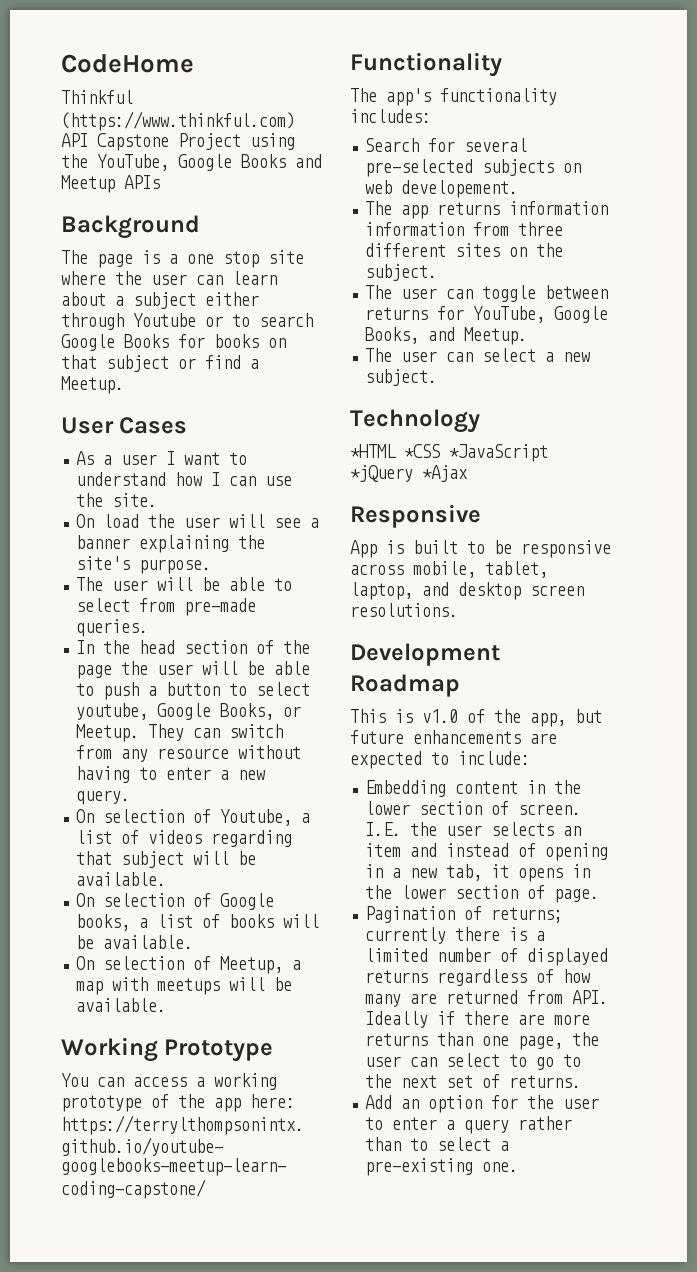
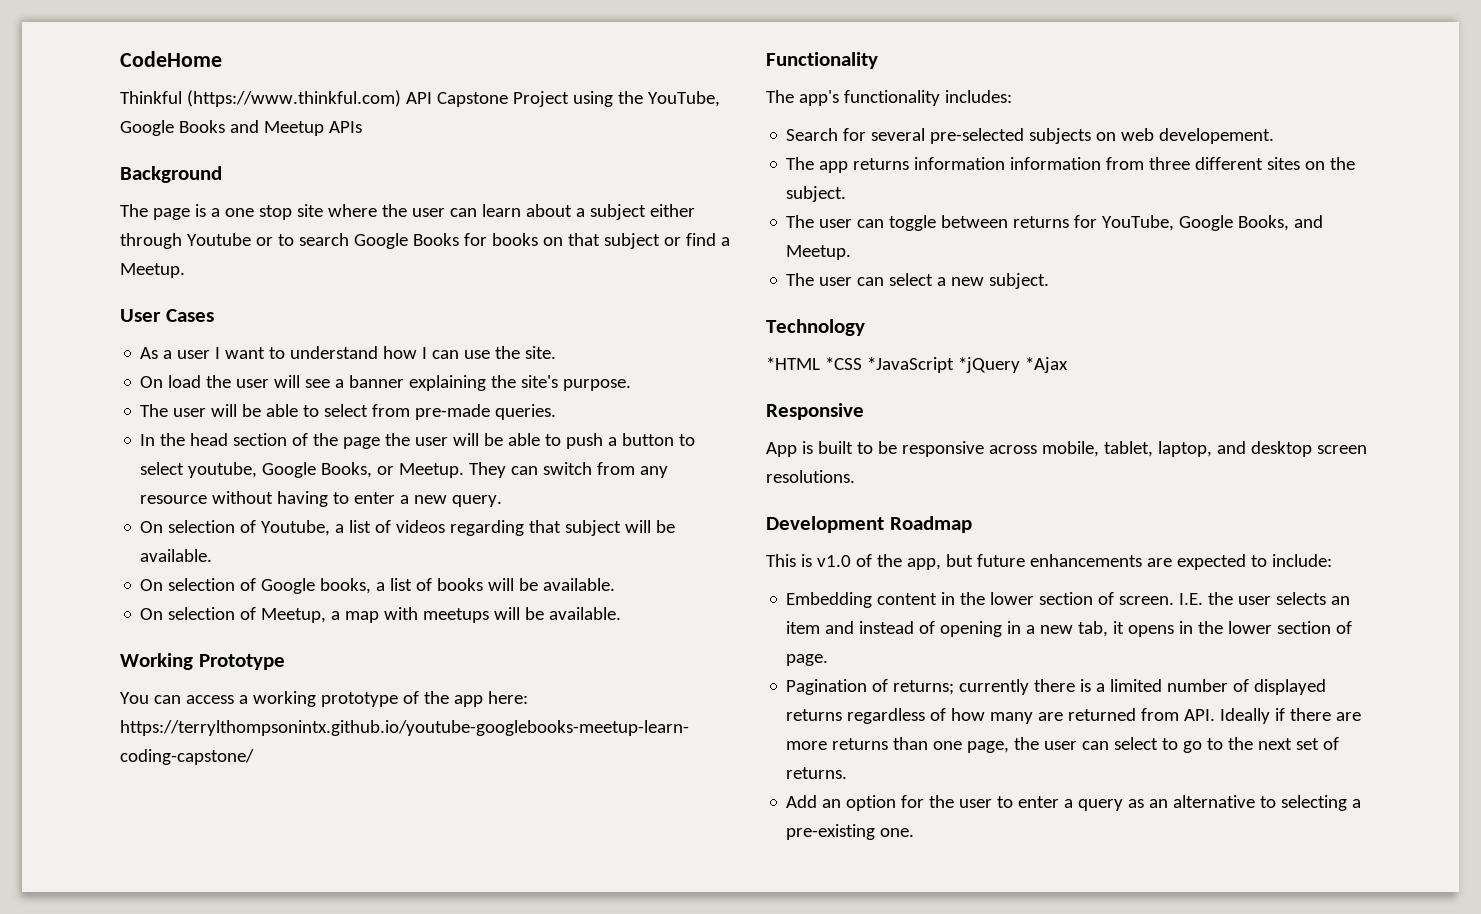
[518,1116,573,1130] [365,1137,492,1151] rather than to select -> [1128,795,1348,811] as an alternative to selecting

